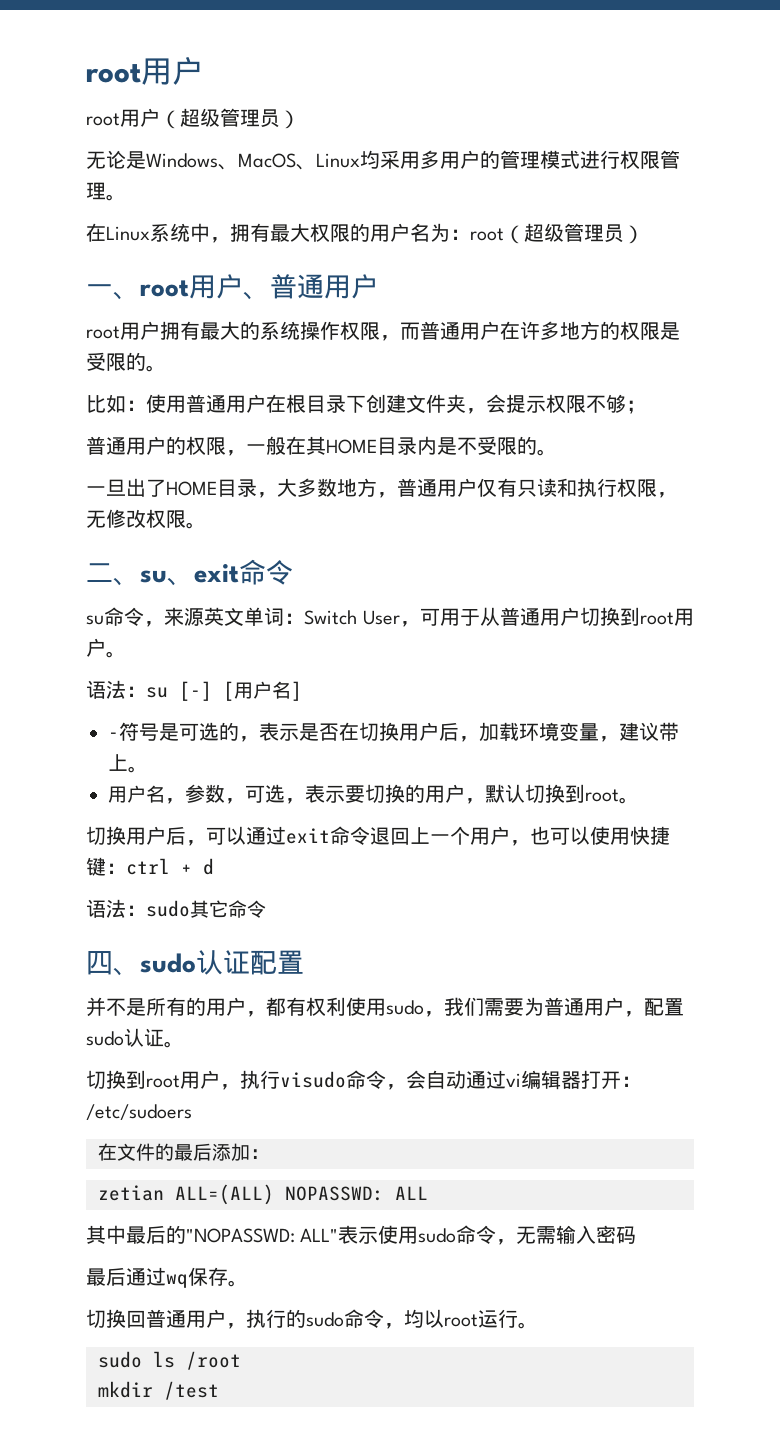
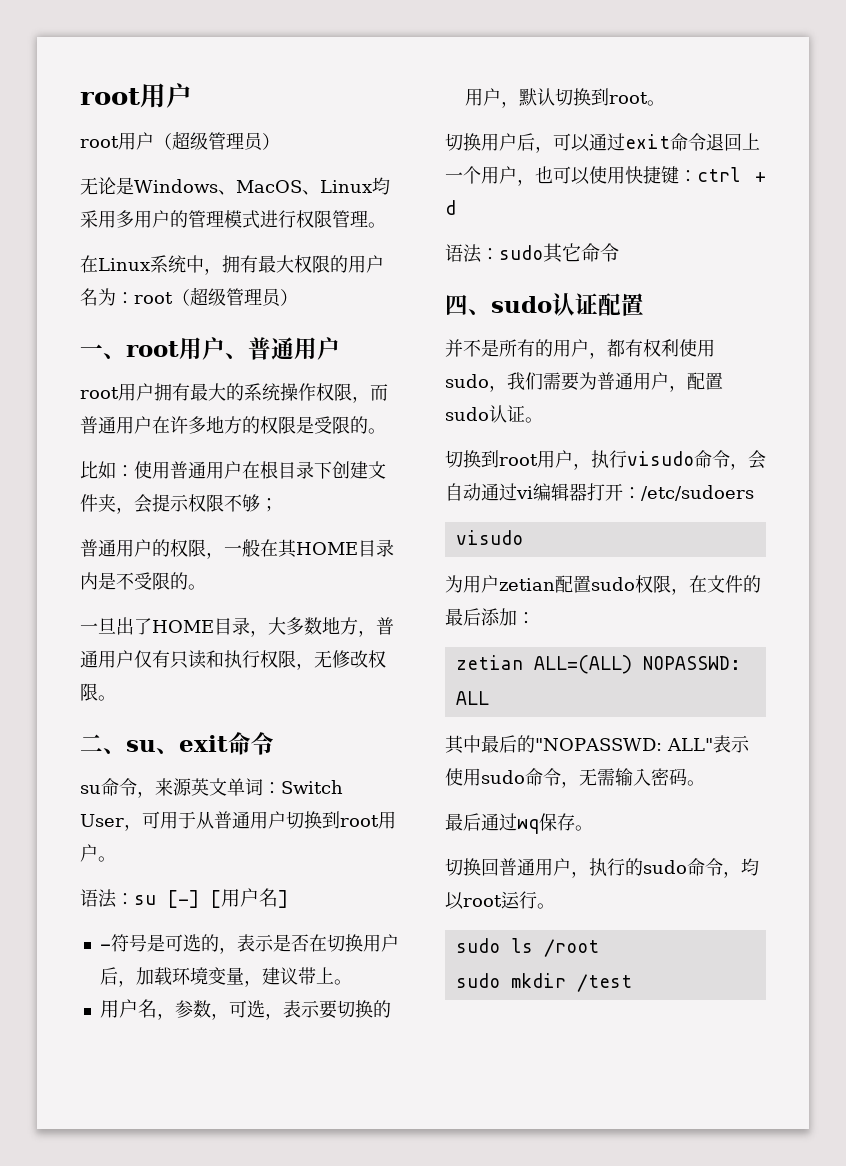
(192, 1112) none -> [455,530,523,545] [445,575,689,595] visudo // 为用户zetian配置sudo权限，
(637, 1235) none -> [687,780,705,786] 。
(241, 1360) none -> [455,973,500,988] sudo

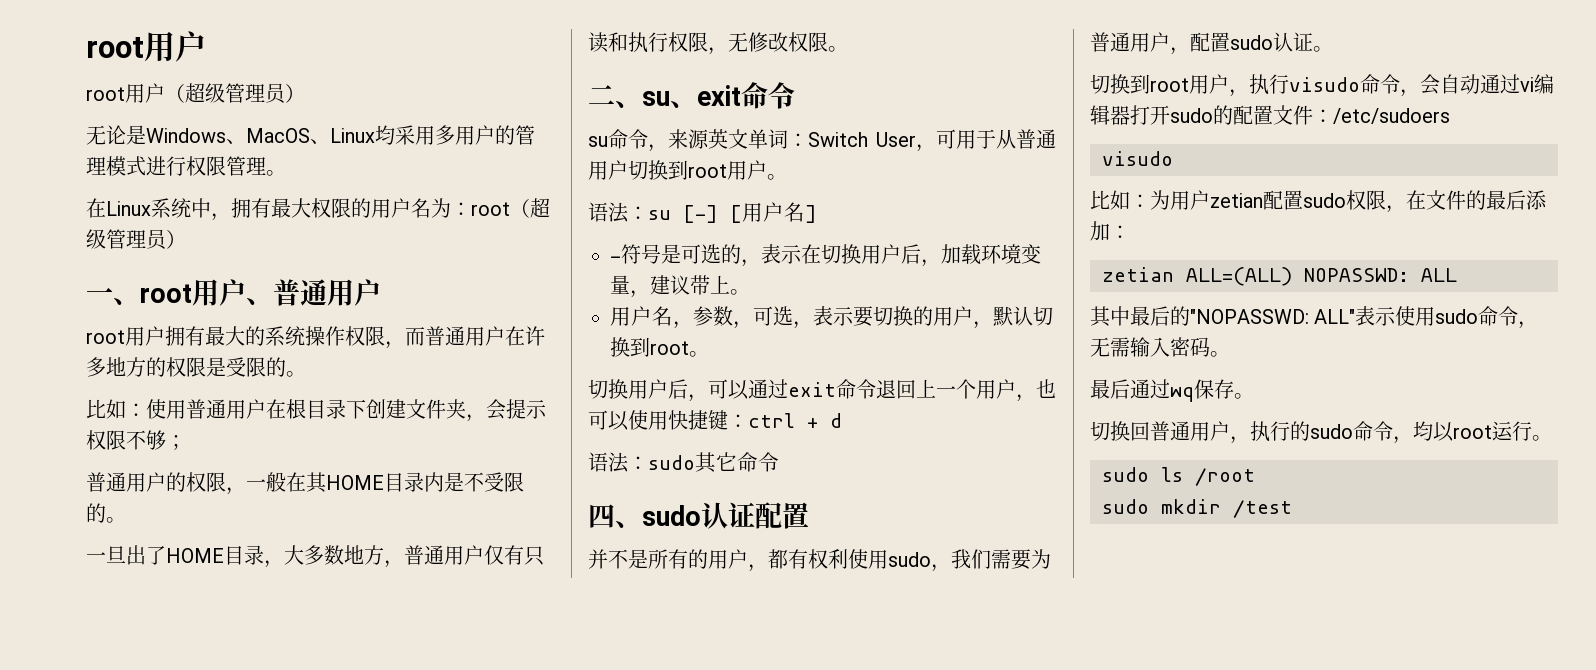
[272,934,309,952] 是否 -> (802, 254) none
(623, 492) none -> [1170,105,1313,125] sudo的配置文件
(523, 537) none -> [1090,190,1150,210] 比如：

